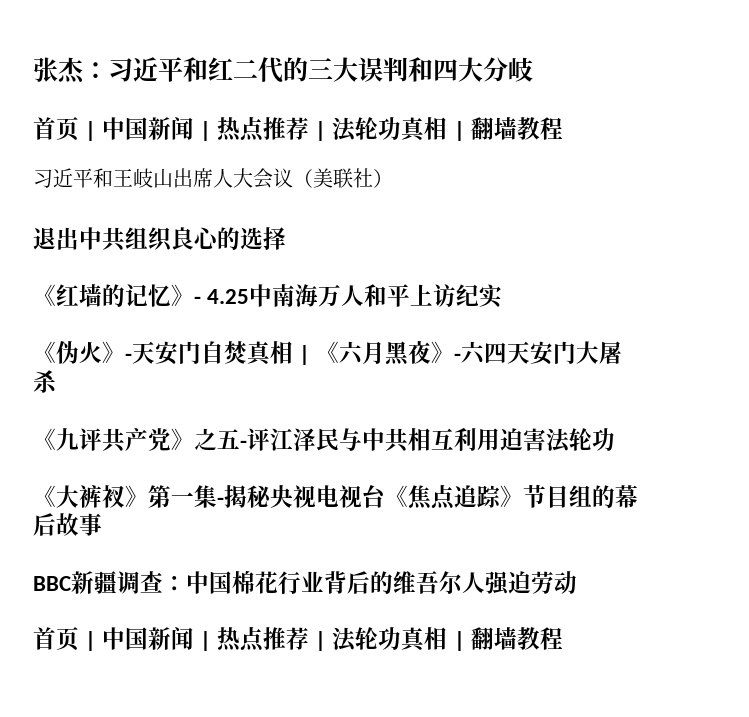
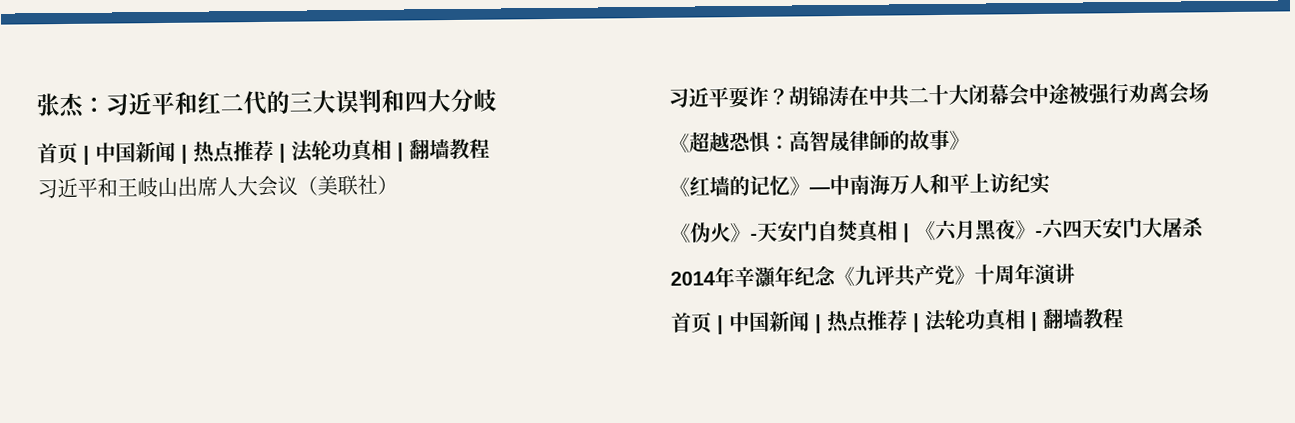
[33,227,286,252] 退出中共组织良心的选择 -> [668,81,1209,109] [669,129,970,153] 习近平耍诈？胡锦涛在中共二十大闭幕会中途被强行劝离会场 // 《超越恐惧：高智晟律師的故事》
[194,289,250,304] - 4.25 -> [809,187,830,194] —
[33,427,615,453] [33,484,638,510] [33,513,102,536] [33,570,577,596] 《九评共产党》之五-评江泽民与中共相互利用迫害法轮功 // 《大裤衩》第一集-揭秘央视电视台《焦点追踪》节目组的幕后故事 // BBC新疆调查：中国棉花行业背后的维吾尔人强迫劳动 -> [670,263,1075,288] 2014年辛灝年纪念《九评共产党》十周年演讲

